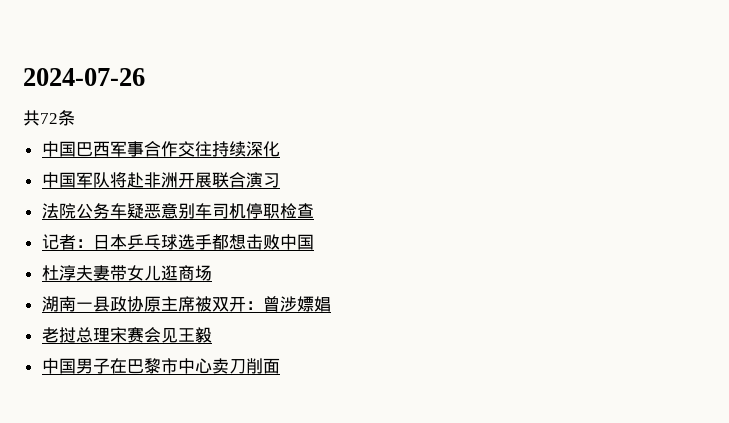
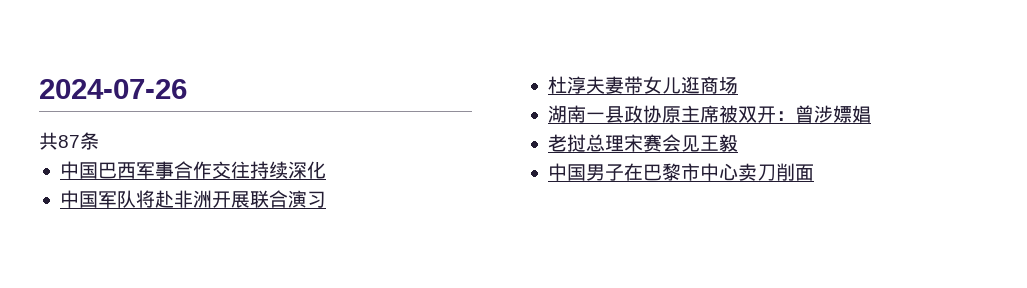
[40,113,58,124] 72 -> [58,135,80,148] 87
[41,203,314,219] [41,234,314,250] // 法院公务车疑恶意别车司机停职检查 // 记者：日本乒乓球选手都想击败中国 -> (326, 199) none

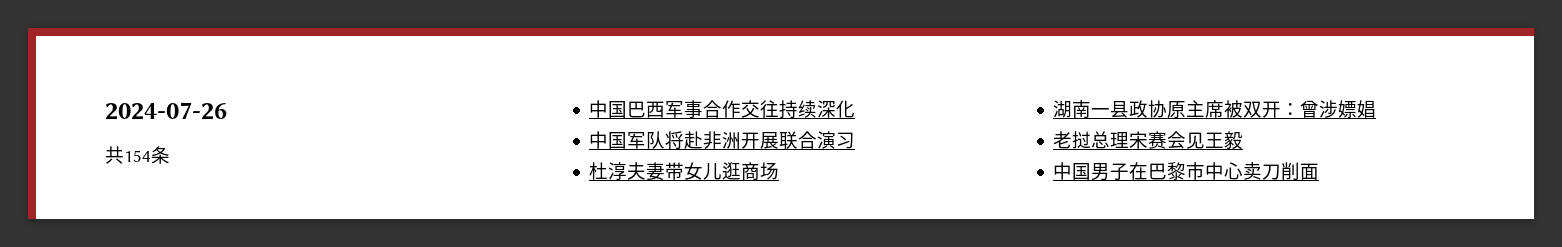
[58,135,80,148] 87 -> [124,150,151,162] 154

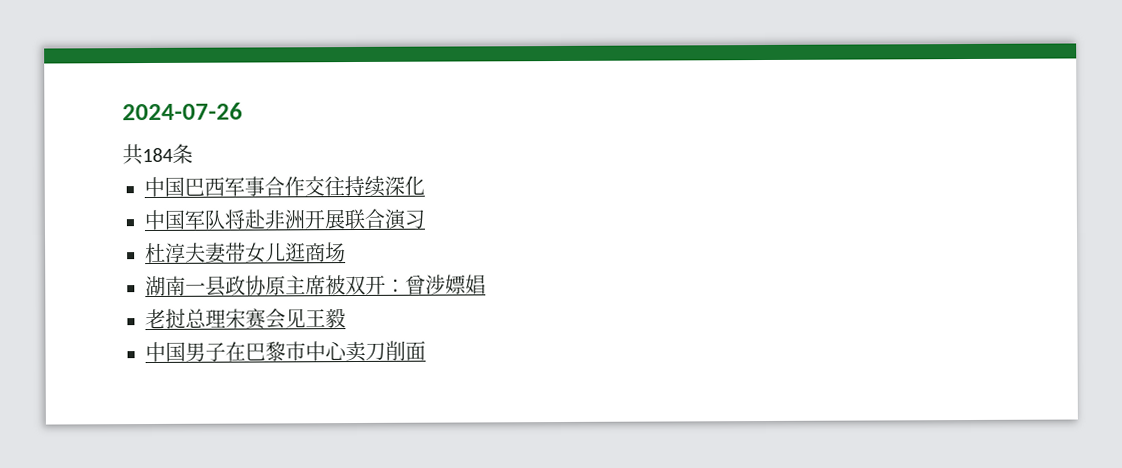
[124,150,151,162] 154 -> [142,147,173,163] 184

